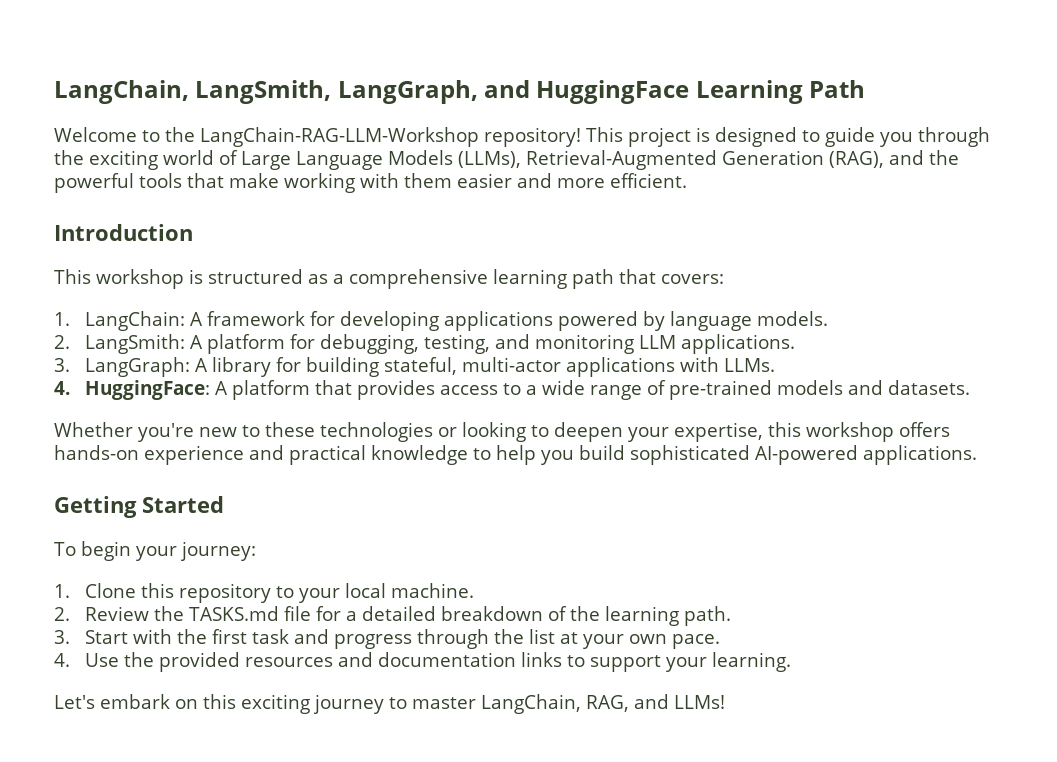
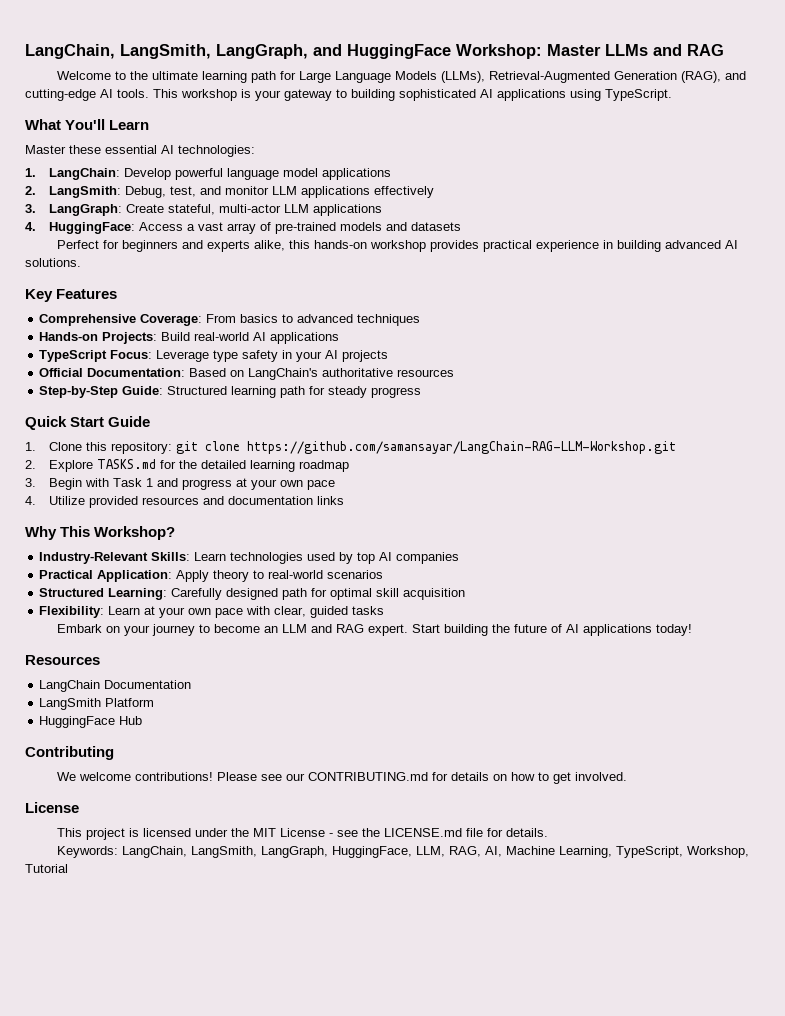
[695,80,866,104] [54,127,990,147] [54,150,238,170] Learning Path // Welcome to the LangChain-RAG-LLM-Workshop repository! This project is designed to guide you through the exciting world of -> [456,44,724,59] [56,71,296,83] Workshop: Master LLMs and RAG // Welcome to the ultimate learning path for
[929,150,959,165] [54,173,687,193] [54,224,193,241] [54,269,724,289] [54,311,829,331] [54,334,796,354] [54,357,380,377] the powerful tools that make working with them easier and more efficient. // Introduction // This workshop is structured as a comprehensive learning path that covers: // 1. LangChain: A framework for developing applications powered by language models. // 2. LangSmith: A platform for debugging, testing, and monitoring LLM applications. // 3. LangGraph: A library for building -> [25,89,672,101] [25,119,150,130] [25,145,255,157] [25,168,392,180] [25,186,435,198] [25,204,165,216] cutting-edge AI tools. This workshop is your gateway to building sophisticated AI applications using TypeScript. // What You'll Learn // Master these essential AI technologies: // 1. LangChain: Develop powerful language model applications // 2. LangSmith: Debug, test, and monitor LLM applications effectively // 3. LangGraph: Create
[566,357,776,377] applications with LLMs. -> [284,204,383,216] LLM applications
[215,380,971,400] [54,422,950,442] [54,445,977,465] [54,496,224,518] [54,541,256,561] [54,583,475,603] [54,606,732,626] [54,629,721,649] [54,652,155,667] A platform that provides access to a wide range of pre-trained models and datasets. // Whether you're new to these technologies or looking to deepen your expertise, this workshop offers hands-on experience and practical knowledge to help you build sophisticated AI-powered applications. // Getting Started // To begin your journey: // 1. Clone this repository to your local machine. // 2. Review the TASKS.md file for a detailed breakdown of the learning path. // 3. Start with the first task and progress through the list at your own pace. // 4. Use the -> [139,222,462,234] [56,240,738,252] [25,258,81,267] [25,289,118,302] [39,314,421,326] [39,332,340,344] [39,350,389,362] [39,368,455,380] [39,386,422,398] [25,416,151,430] [25,441,677,454] [25,459,350,472] [25,478,336,490] [25,496,86,505] Access a vast array of pre-trained models and datasets // Perfect for beginners and experts alike, this hands-on workshop provides practical experience in building advanced AI solutions. // Key Features // Comprehensive Coverage: From basics to advanced techniques // Hands-on Projects: Build real-world AI applications // TypeScript Focus: Leverage type safety in your AI projects // Official Documentation: Based on LangChain's authoritative resources // Step-by-Step Guide: Structured learning path for steady progress // Quick Start Guide // 1. Clone this repository: git clone https://github.com/samansayar/LangChain-RAG-LLM-Workshop.git // 2. Explore TASKS.md for the detailed learning roadmap // 3. Begin with Task 1 and progress at your own pace // 4. Utilize
[567,652,792,672] [54,694,725,714] to support your learning. // Let's embark on this exciting journey to master LangChain, RAG, and LLMs! -> [25,526,176,540] [39,552,460,564] [39,570,384,582] [39,588,466,600] [39,606,385,618] [56,624,692,636] [25,655,100,665] [39,680,192,692] [39,698,155,710] [39,716,143,728] [25,746,114,760] [56,772,627,784] [25,802,79,813] [56,828,548,840] [56,846,749,858] [25,864,68,873] // Why This Workshop? // Industry-Relevant Skills: Learn technologies used by top AI companies // Practical Application: Apply theory to real-world scenarios // Structured Learning: Carefully designed path for optimal skill acquisition // Flexibility: Learn at your own pace with clear, guided tasks // Embark on your journey to become an LLM and RAG expert. Start building the future of AI applications today! // Resources // LangChain Documentation // LangSmith Platform // HuggingFace Hub // Contributing // We welcome contributions! Please see our CONTRIBUTING.md for details on how to get involved. // License // This project is licensed under the MIT License - see the LICENSE.md file for details. // Keywords: LangChain, LangSmith, LangGraph, HuggingFace, LLM, RAG, AI, Machine Learning, TypeScript, Workshop, Tutorial

